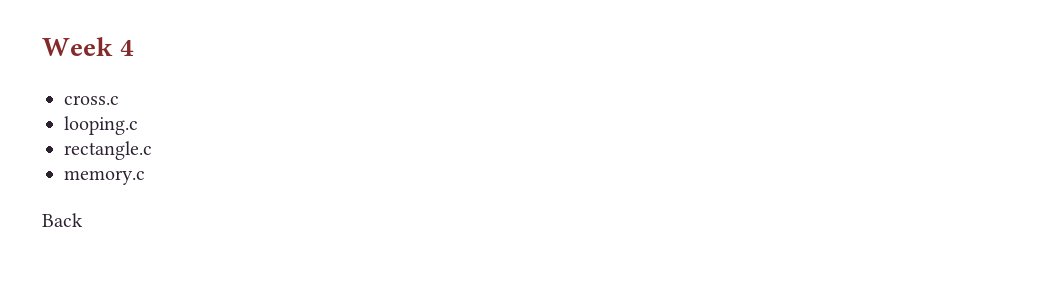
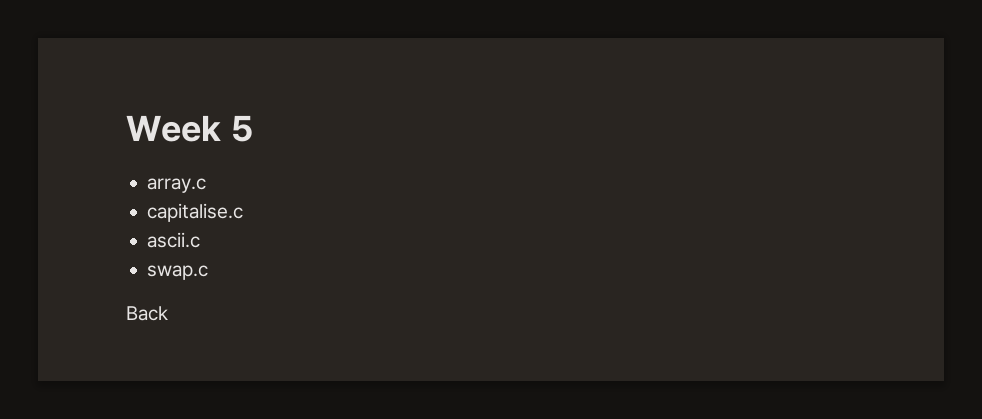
[120,40,135,56] [64,95,119,105] [64,116,138,135] [64,141,152,160] [64,170,145,185] 4 // cross.c // looping.c // rectangle.c // memory.c -> [230,115,253,142] [147,178,207,193] [147,203,244,222] [147,232,201,248] [147,265,209,280] 5 // array.c // capitalise.c // ascii.c // swap.c

